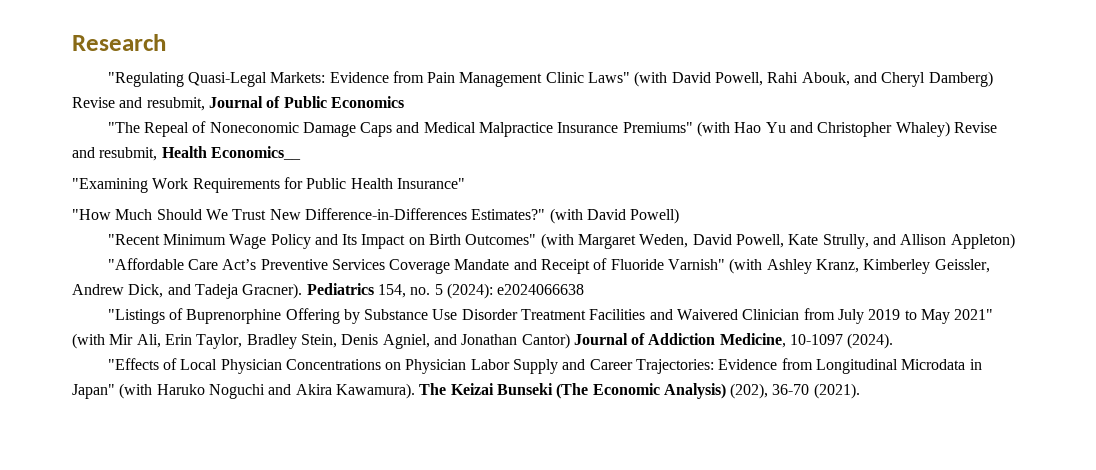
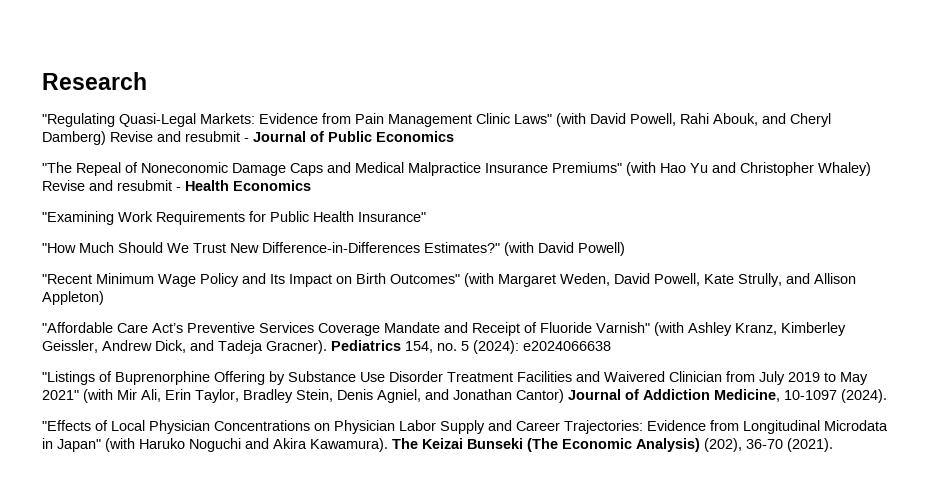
[146,97,205,111] resubmit, -> [185,131,249,142] resubmit -
[99,146,301,161] resubmit, Health Economics__ -> [117,180,311,191] resubmit - Health Economics

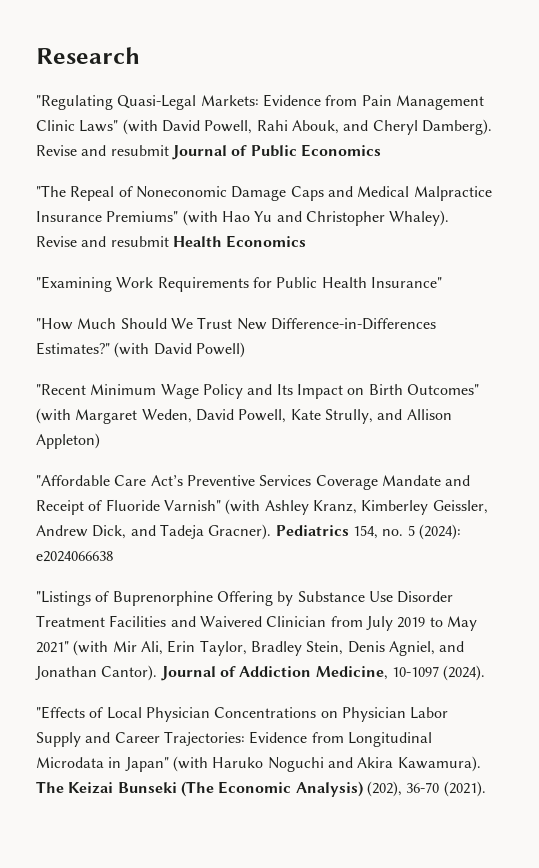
[42,131,249,145] Damberg) Revise and resubmit - -> [421,119,492,135] [36,145,169,156] Damberg). Revise and resubmit
[818,162,871,176] [42,180,181,191] Whaley) Revise and resubmit - -> [389,210,450,226] [36,236,169,247] Whaley). Revise and resubmit
[516,389,564,403] Cantor) -> [101,665,158,681] Cantor).

